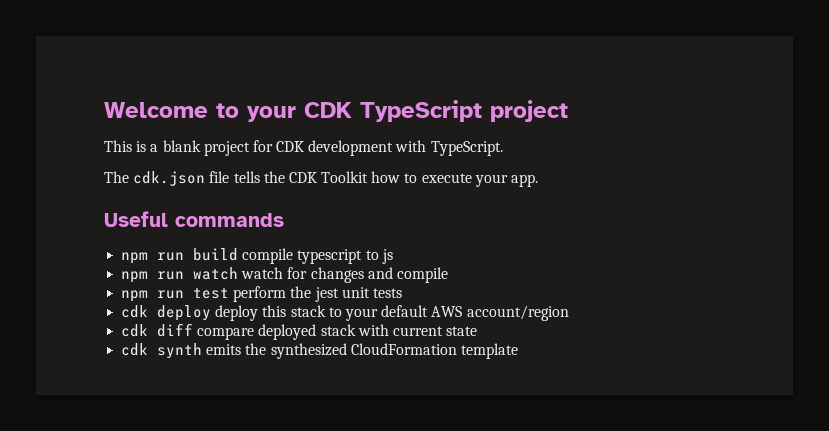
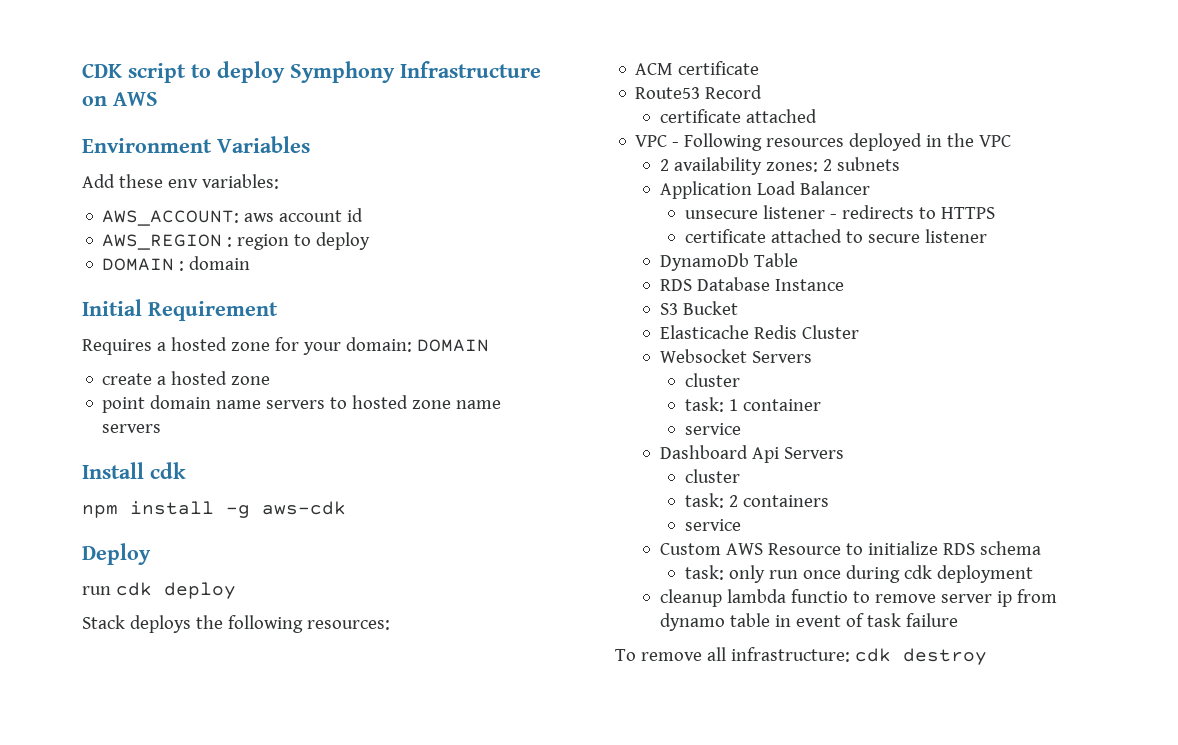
[104,100,568,122] [104,140,503,156] [104,171,539,187] [104,211,284,227] [121,248,393,264] [121,267,448,283] [121,286,402,302] [121,305,569,321] [121,323,478,340] [121,343,518,359] Welcome to your CDK TypeScript project // This is a blank project for CDK development with TypeScript. // The cdk.json file tells the CDK Toolkit how to execute your app. // Useful commands // npm run build compile typescript to js // npm run watch watch for changes and compile // npm run test perform the jest unit tests // cdk deploy deploy this stack to your default AWS account/region // cdk diff compare deployed stack with current state // cdk synth emits the synthesized CloudFormation template -> [82,61,541,83] [82,92,158,106] [82,136,310,153] [82,174,279,189] [102,208,364,226] [102,232,371,250] [102,256,251,271] [82,299,278,321] [82,337,489,355] [102,371,271,385] [102,395,502,413] [102,424,162,433] [82,462,186,479] [82,501,346,518] [82,543,151,565] [82,582,236,599] [82,615,390,633] [635,61,760,75] [635,85,763,99] [660,109,818,123] [635,133,1012,151] [660,157,900,175] [660,181,870,199] [684,205,995,219] [684,229,987,243] [660,253,799,271] [660,277,844,291] [660,301,739,315] [660,325,859,339] [660,349,813,363] [684,373,740,387] [684,397,821,412] [684,423,741,435] [660,445,844,463] [684,469,740,483] [684,493,829,508] [684,519,741,531] [660,541,1041,555] [684,565,1033,583] [660,589,1057,607] [660,613,958,631] [615,647,987,665] CDK script to deploy Symphony Infrastructure on AWS // Environment Variables // Add these env variables: // AWS_ACCOUNT: aws account id // AWS_REGION : region to deploy // DOMAIN : domain // Initial Requirement // Requires a hosted zone for your domain: DOMAIN // create a hosted zone // point domain name servers to hosted zone name servers // Install cdk // npm install -g aws-cdk // Deploy // run cdk deploy // Stack deploys the following resources: // ACM certificate // Route53 Record // certificate attached // VPC - Following resources deployed in the VPC // 2 availability zones: 2 subnets // Application Load Balancer // unsecure listener - redirects to HTTPS // certificate attached to secure listener // DynamoDb Table // RDS Database Instance // S3 Bucket // Elasticache Redis Cluster // Websocket Servers // cluster // task: 1 container // service // Dashboard Api Servers // cluster // task: 2 containers // service // Custom AWS Resource to initialize RDS schema // task: only run once during cdk deployment // cleanup lambda functio to remove server ip from dynamo table in event of task failure // To remove all infrastructure: cdk destroy

